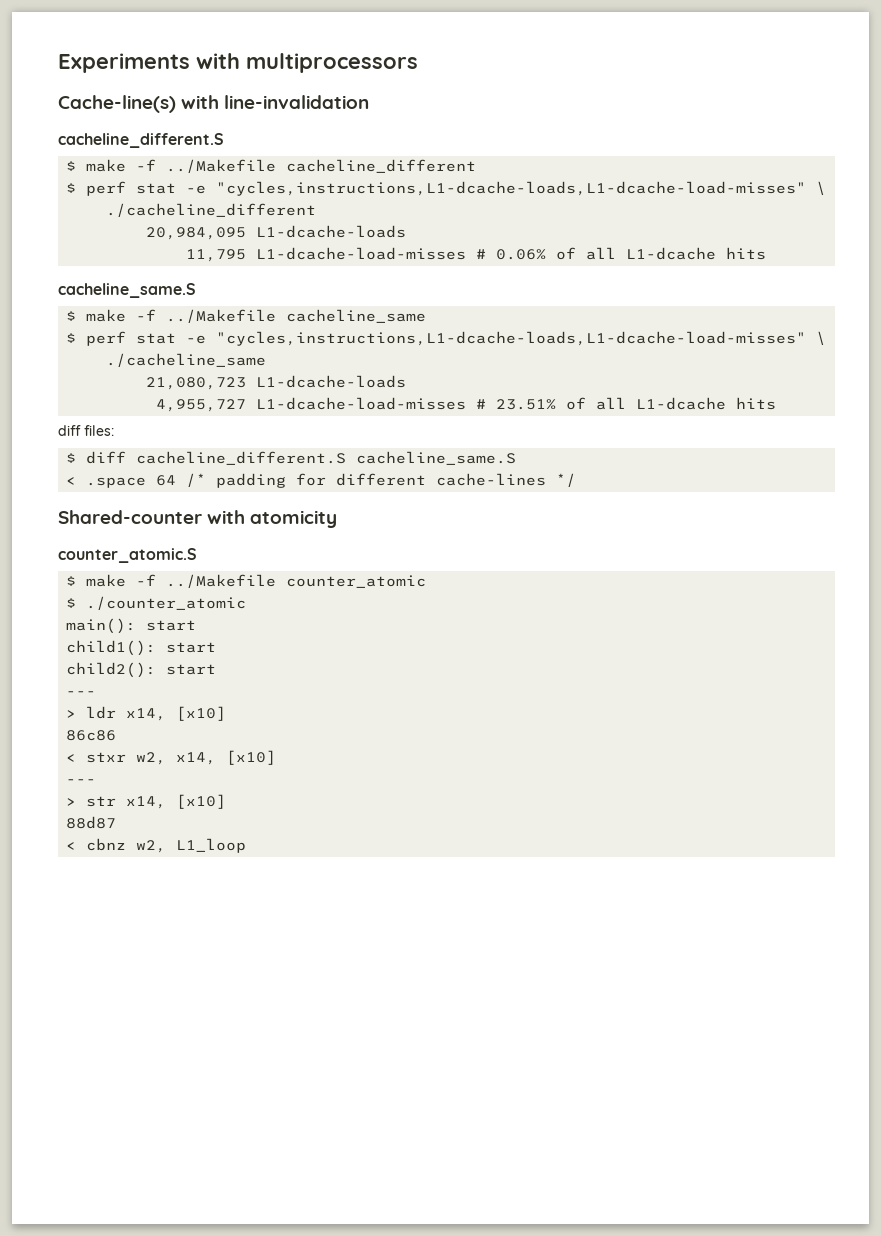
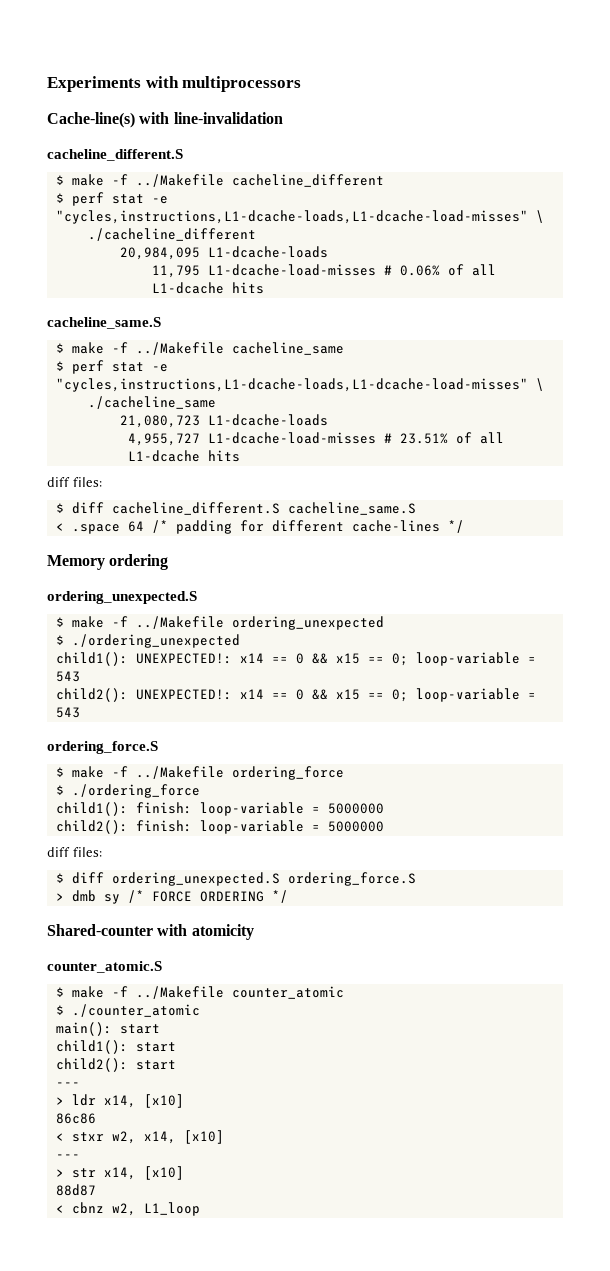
(577, 480) none -> [47,554,169,570] [47,591,197,604] [55,616,384,630] [55,634,240,648] [55,652,536,666] [55,671,80,682] [55,688,536,702] [55,707,80,718] [47,741,158,754] [55,766,344,780] [55,784,200,798] [55,802,384,816] [55,820,384,834] [47,847,102,857] [55,872,416,886] [55,890,288,904] // Memory ordering // ordering_unexpected.S // $ make -f ../Makefile ordering_unexpected // $ ./ordering_unexpected // child1(): UNEXPECTED!: x14 == 0 && x15 == 0; loop-variable = 543 // child2(): UNEXPECTED!: x14 == 0 && x15 == 0; loop-variable = 543 // ordering_force.S // $ make -f ../Makefile ordering_force // $ ./ordering_force // child1(): finish: loop-variable = 5000000 // child2(): finish: loop-variable = 5000000 // diff files: // $ diff ordering_unexpected.S ordering_force.S // > dmb sy /* FORCE ORDERING */

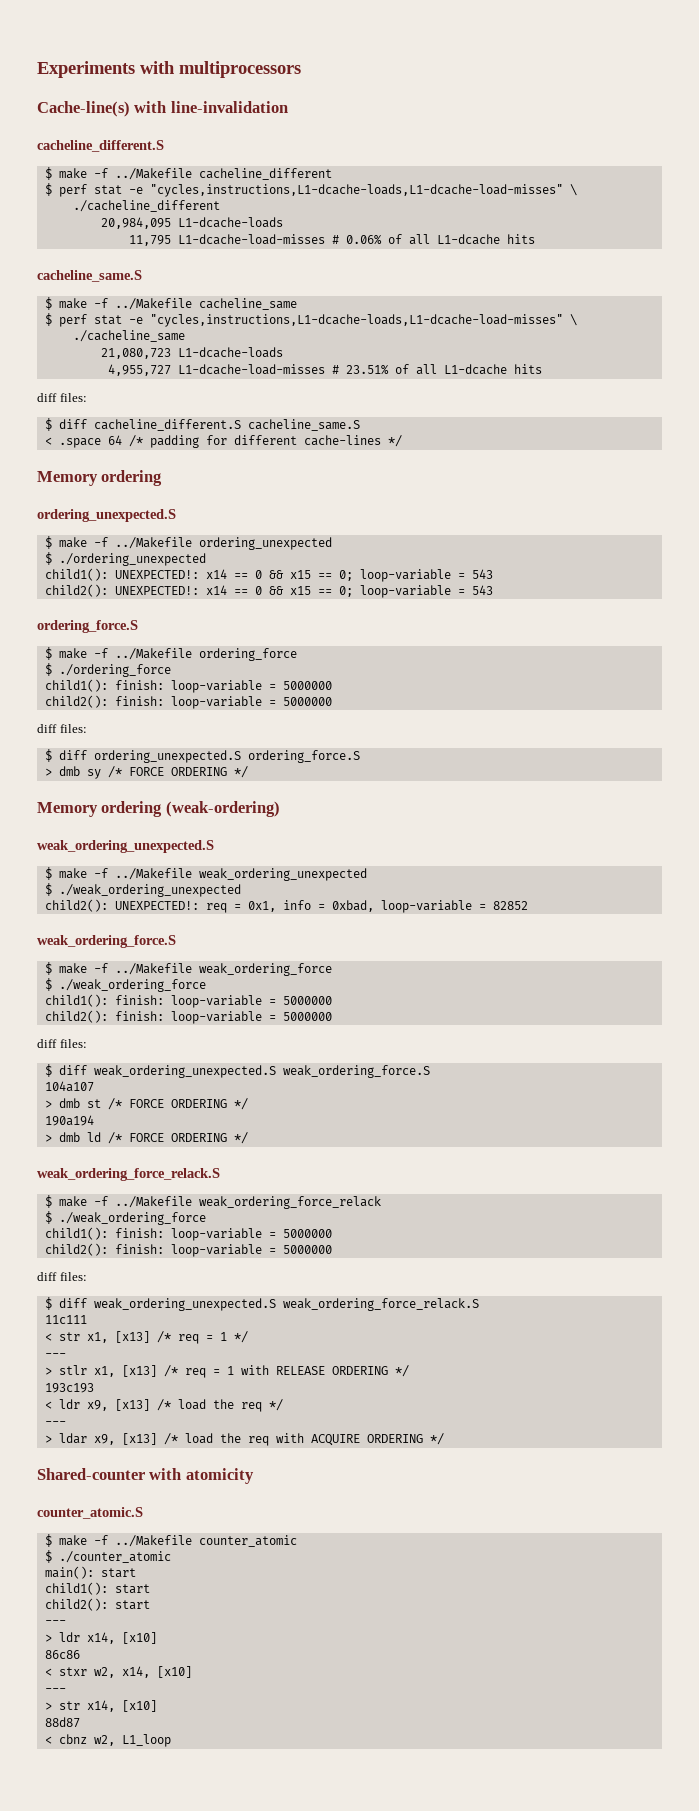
(288, 896) none -> [37,801,280,817] [37,840,214,853] [44,867,367,881] [44,883,241,897] [44,899,528,913] [37,935,176,948] [44,962,332,976] [44,978,206,992] [44,994,332,1008] [44,1010,332,1024] [37,1039,87,1048] [44,1064,430,1078] [44,1081,94,1092] [44,1098,248,1110] [44,1115,94,1126] [44,1132,248,1144] [37,1168,220,1181] [44,1195,381,1209] [44,1211,206,1225] [44,1227,332,1241] [44,1243,332,1257] [37,1272,87,1281] [44,1297,479,1311] [44,1315,87,1324] [44,1331,248,1344] [44,1353,66,1358] [44,1365,409,1378] [44,1383,94,1393] [44,1399,283,1412] [44,1421,66,1426] [44,1433,444,1446] // Memory ordering (weak-ordering) // weak_ordering_unexpected.S // $ make -f ../Makefile weak_ordering_unexpected // $ ./weak_ordering_unexpected // child2(): UNEXPECTED!: req = 0x1, info = 0xbad, loop-variable = 82852 // weak_ordering_force.S // $ make -f ../Makefile weak_ordering_force // $ ./weak_ordering_force // child1(): finish: loop-variable = 5000000 // child2(): finish: loop-variable = 5000000 // diff files: // $ diff weak_ordering_unexpected.S weak_ordering_force.S // 104a107 // > dmb st /* FORCE ORDERING */ // 190a194 // > dmb ld /* FORCE ORDERING */ // weak_ordering_force_relack.S // $ make -f ../Makefile weak_ordering_force_relack // $ ./weak_ordering_force // child1(): finish: loop-variable = 5000000 // child2(): finish: loop-variable = 5000000 // diff files: // $ diff weak_ordering_unexpected.S weak_ordering_force_relack.S // 11c111 // < str x1, [x13] /* req = 1 */ // --- // > stlr x1, [x13] /* req = 1 with RELEASE ORDERING */ // 193c193 // < ldr x9, [x13] /* load the req */ // --- // > ldar x9, [x13] /* load the req with ACQUIRE ORDERING */

